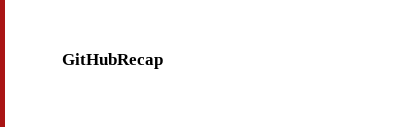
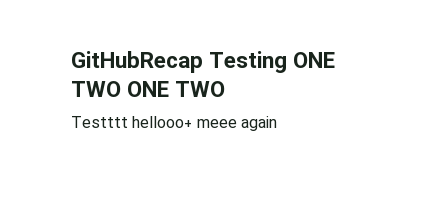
(163, 61) none -> [209,51,336,73] [71,81,226,97] [71,116,277,131] Testing ONE TWO ONE TWO // Testttt hellooo+ meee again

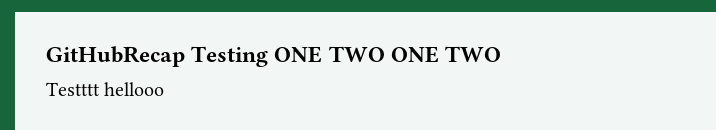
[132,116,277,131] hellooo+ meee again -> [104,82,165,96] hellooo

